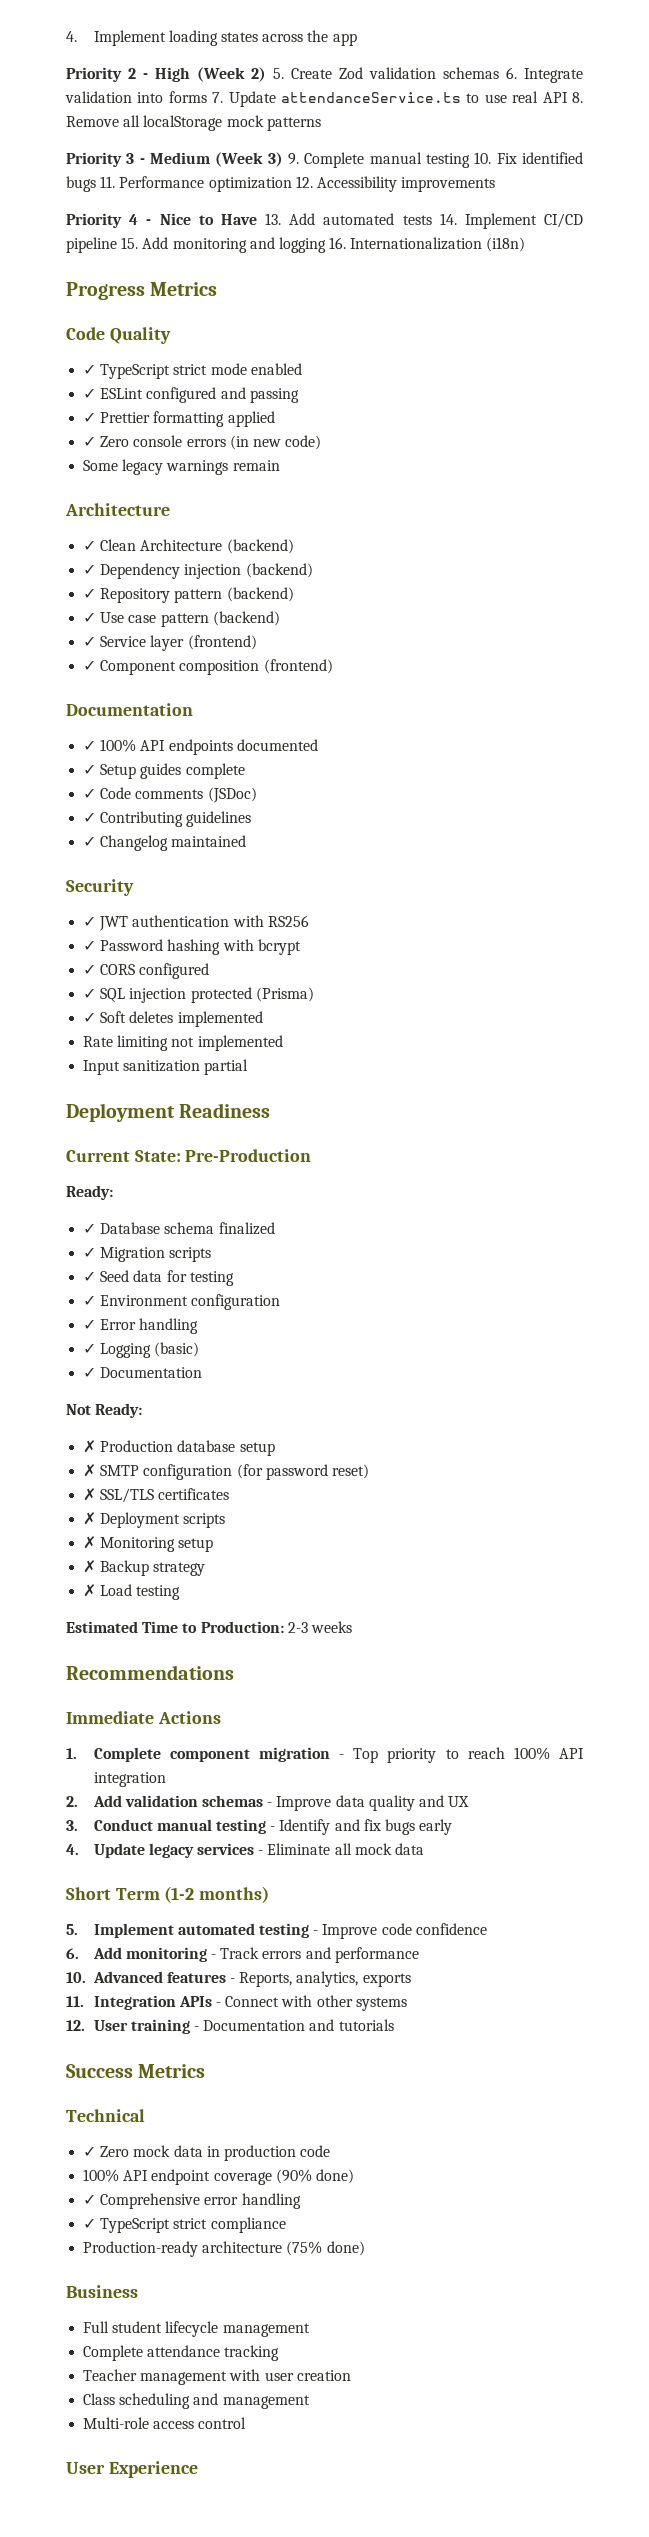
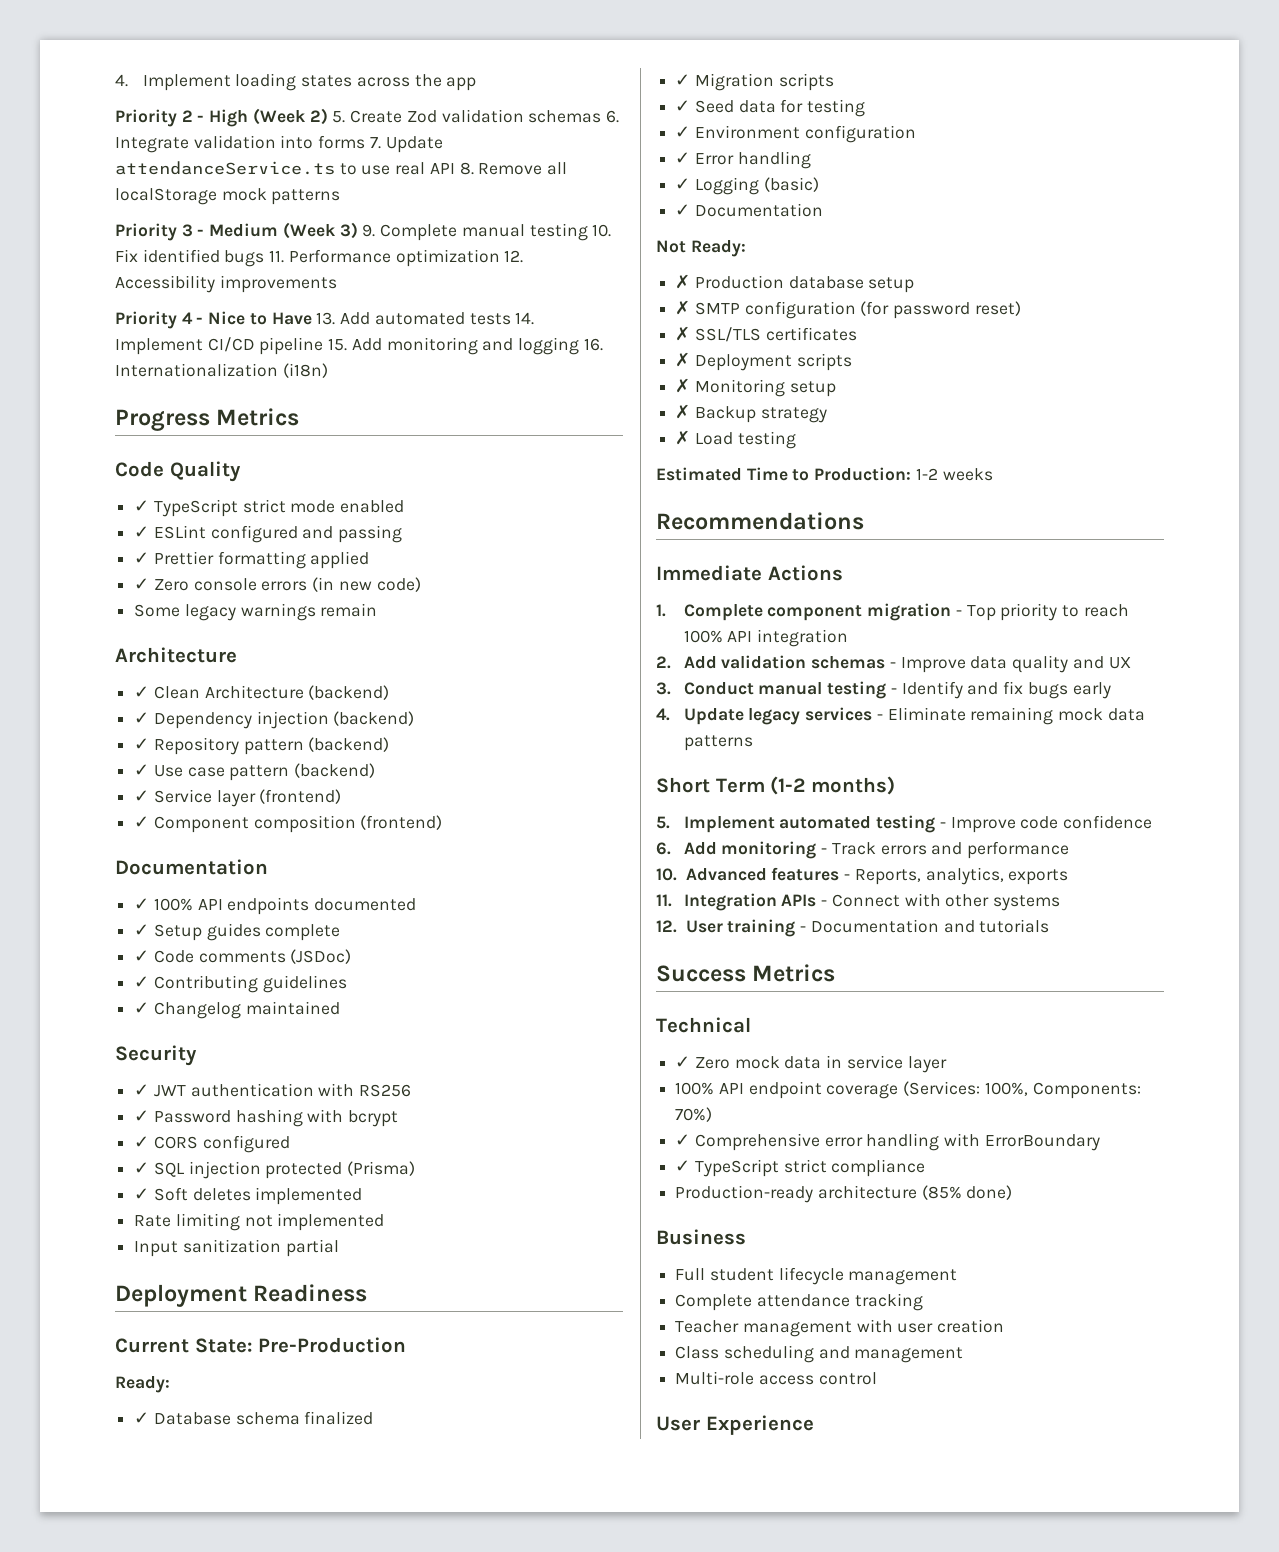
[287,1622,308,1633] 2-3 -> [915,468,938,480] 1-2
[334,1843,424,1855] all mock data -> [970,707,1145,725] [683,735,753,751] remaining mock data patterns
[223,2145,331,2161] production code -> [846,1055,947,1073] service layer
[275,2169,354,2184] (90% done) -> [903,1081,1141,1099] [675,1107,713,1122] (Services: 100%, Components: 70%)
(301, 2201) none -> [944,1133,1100,1151] with ErrorBoundary
[286,2241,323,2256] (75% -> [921,1185,962,1200] (85%

